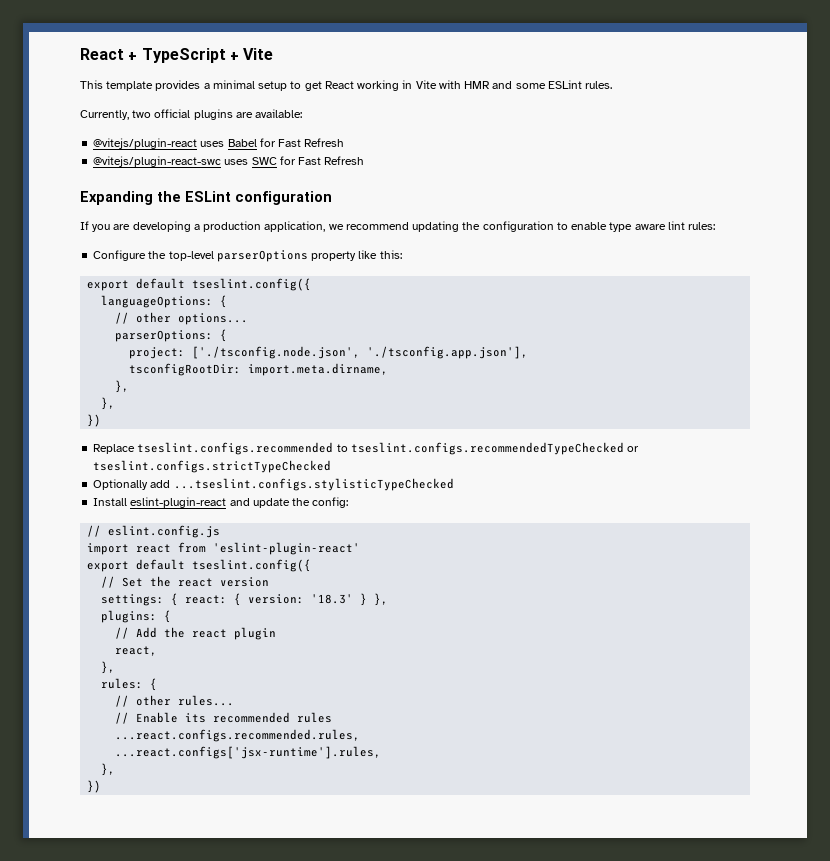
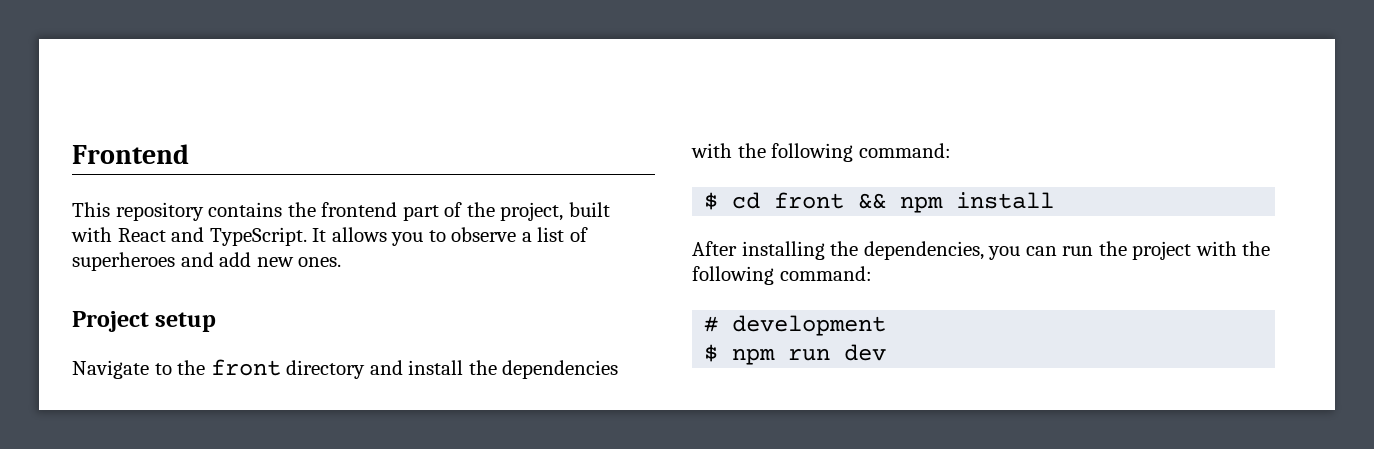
[80,48,274,63] [80,80,613,91] [80,109,303,120] [93,138,345,149] [93,156,365,167] [80,191,332,205] [80,221,716,232] [93,250,402,262] [87,278,312,291] [101,295,228,308] [115,312,249,325] [115,329,228,342] [129,346,529,359] [129,363,389,376] [115,380,130,393] [101,397,116,410] [87,414,102,427] [93,442,640,455] [93,460,332,473] [93,478,454,491] [93,497,349,508] [87,525,221,538] [87,542,361,555] [87,559,312,572] [101,576,270,588] [101,593,389,606] [101,610,172,623] [115,627,277,640] [115,646,158,656] [101,661,116,674] [101,678,158,691] [115,695,235,707] [115,712,333,724] [115,729,361,742] [115,746,382,759] [101,763,116,776] [87,780,102,793] React + TypeScript + Vite // This template provides a minimal setup to get React working in Vite with HMR and some ESLint rules. // Currently, two official plugins are available: // @vitejs/plugin-react uses Babel for Fast Refresh // @vitejs/plugin-react-swc uses SWC for Fast Refresh // Expanding the ESLint configuration // If you are developing a production application, we recommend updating the configuration to enable type aware lint rules: // Configure the top-level parserOptions property like this: // export default tseslint.config({ // languageOptions: { // // other options... // parserOptions: { // project: ['./tsconfig.node.json', './tsconfig.app.json'], // tsconfigRootDir: import.meta.dirname, // }, // }, // }) // Replace tseslint.configs.recommended to tseslint.configs.recommendedTypeChecked or tseslint.configs.strictTypeChecked // Optionally add ...tseslint.configs.stylisticTypeChecked // Install eslint-plugin-react and update the config: // // eslint.config.js // import react from 'eslint-plugin-react' // export default tseslint.config({ // // Set the react version // settings: { react: { version: '18.3' } }, // plugins: { // // Add the react plugin // react, // }, // rules: { // // other rules... // // Enable its recommended rules // ...react.configs.recommended.rules, // ...react.configs['jsx-runtime'].rules, // }, // }) -> [72,144,189,164] [72,202,610,221] [71,227,588,246] [72,252,342,271] [72,311,217,332] [72,359,619,379] [691,143,951,162] [704,192,1055,213] [692,241,1271,260] [692,266,872,285] [704,315,887,336] [704,344,887,365] Frontend // This repository contains the frontend part of the project, built with React and TypeScript. It allows you to observe a list of superheroes and add new ones. // Project setup // Navigate to the front directory and install the dependencies with the following command: // $ cd front && npm install // After installing the dependencies, you can run the project with the following command: // # development // $ npm run dev

